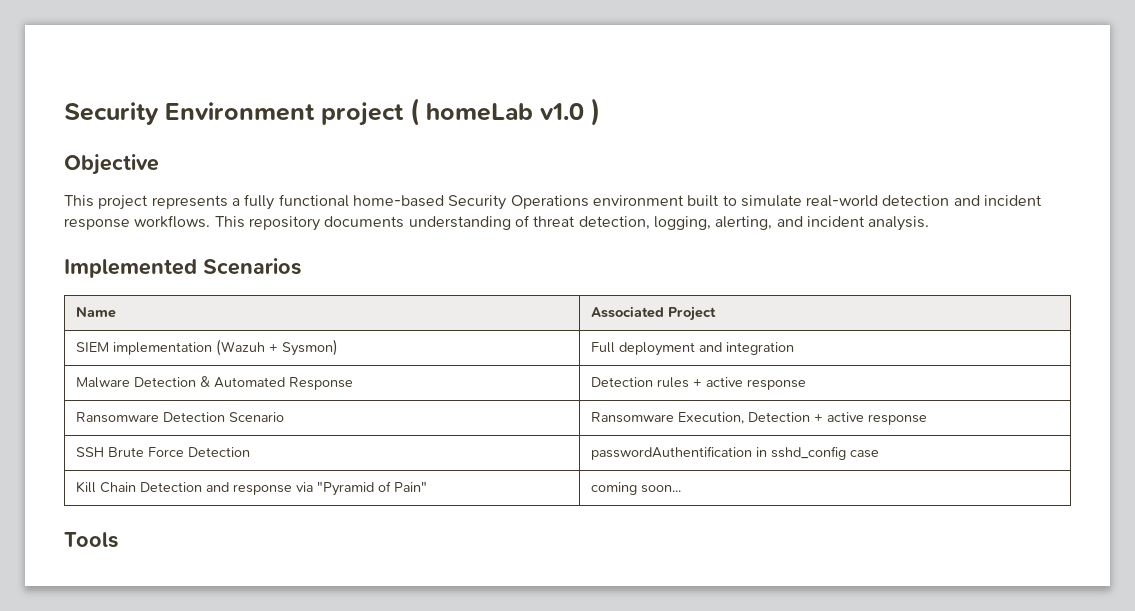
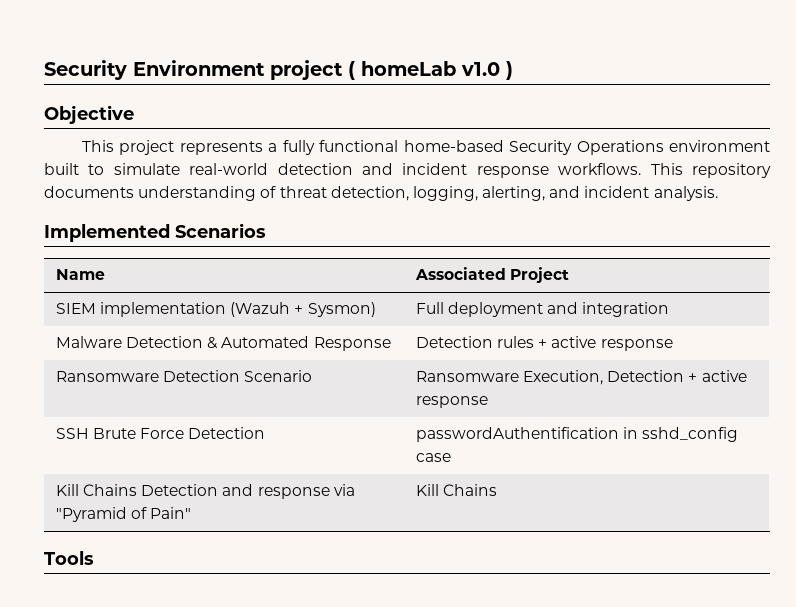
[100,482,137,493] Chain -> [83,484,138,496] Chains
[591,482,682,495] coming soon... -> [415,484,498,496] Kill Chains

